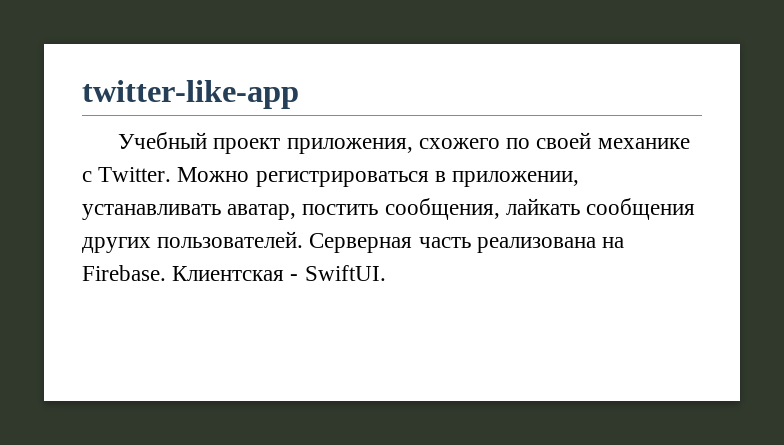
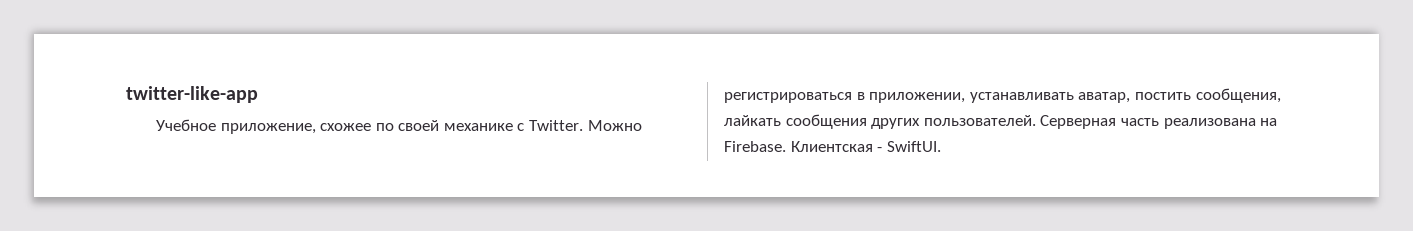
[118,132,500,154] Учебный проект приложения, схожего -> [155,119,372,134] Учебное приложение, схожее

